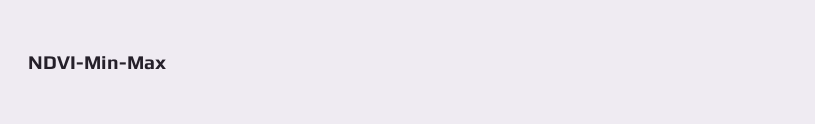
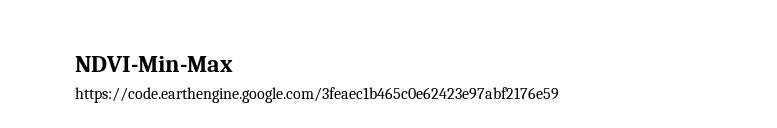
(166, 63) none -> [75,87,559,103] // https://code.earthengine.google.com/3feaec1b465c0e62423e97abf2176e59

